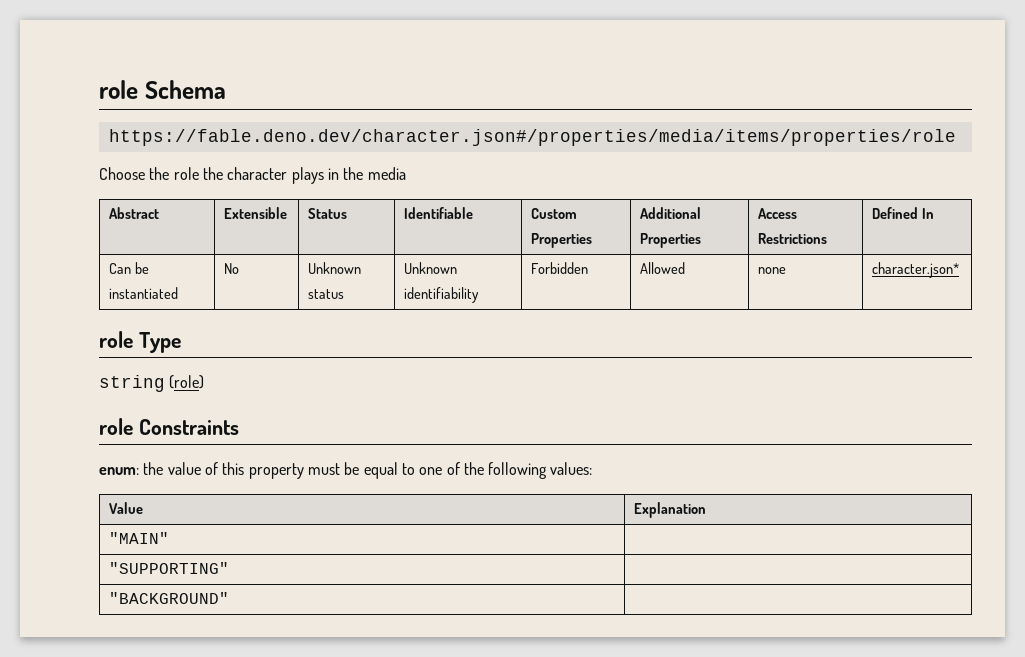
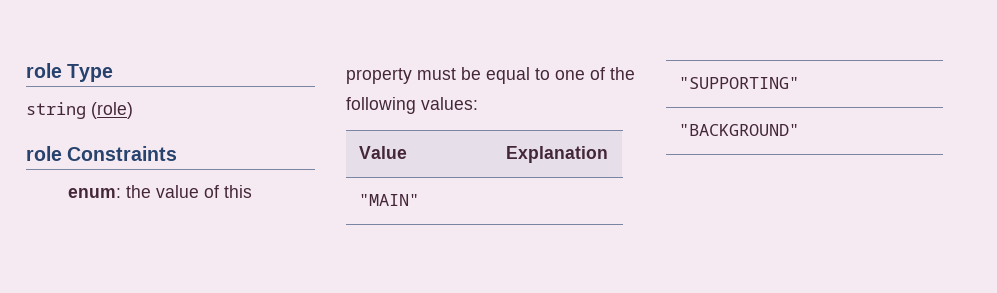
[99,80,226,99] [108,129,956,146] [99,167,406,184] [109,207,160,219] [224,207,288,219] [308,208,348,219] [404,207,474,219] [531,208,578,219] [531,233,593,248] [640,207,702,219] [640,233,702,248] [758,208,798,219] [758,233,828,244] [872,207,935,219] [109,262,150,274] [109,287,179,299] [224,263,240,274] [308,262,362,274] [308,289,345,299] [404,262,458,274] [404,287,480,303] [531,262,589,274] [640,262,686,274] [758,267,787,274] [872,262,960,278] [99,331,133,348] role Schema // https://fable.deno.dev/character.json#/properties/media/items/properties/role // Choose the role the character plays in the media // Abstract | Extensible | Status | Identifiable | Custom Properties | Additional Properties | Access Restrictions | Defined In // Can be instantiated | No | Unknown status | Unknown identifiability | Forbidden | Allowed | none | character.json* // role -> [26,63,62,78] role

